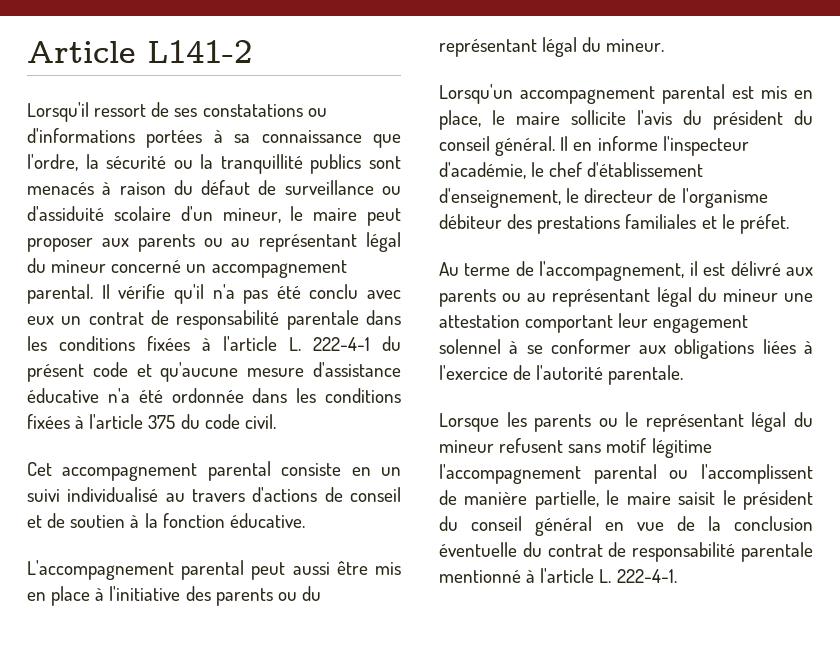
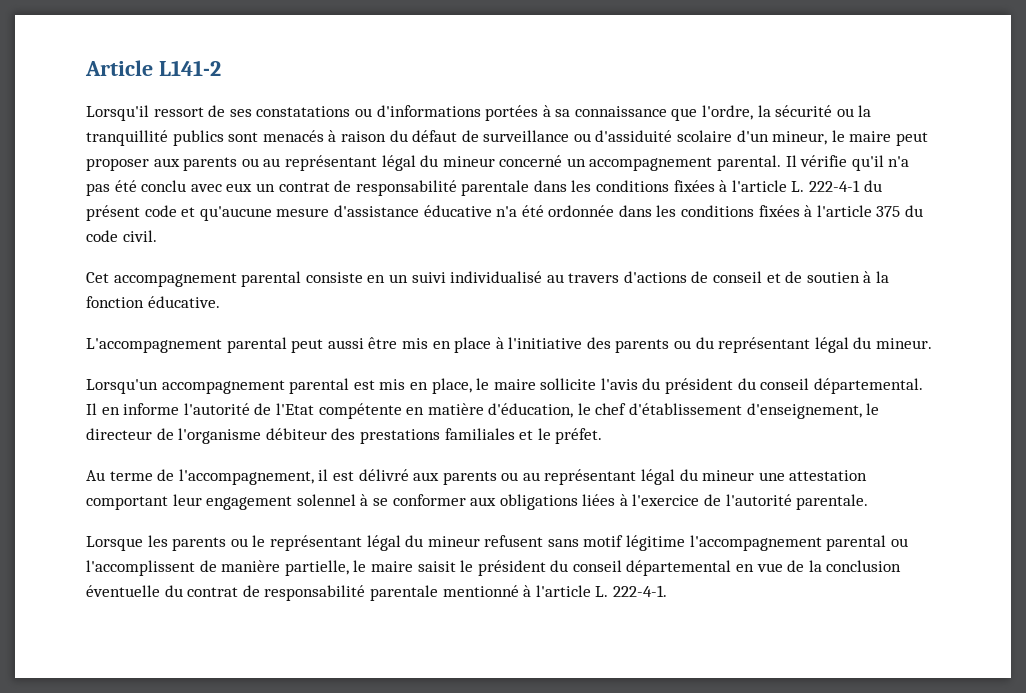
[495,136,556,156] général. -> [813,378,923,394] départemental.
[662,136,749,156] [439,162,526,179] l'inspecteur d'académie, -> [183,403,574,419] l'autorité de l'Etat compétente en matière d'éducation,
[535,516,592,536] général -> [626,560,732,576] départemental

